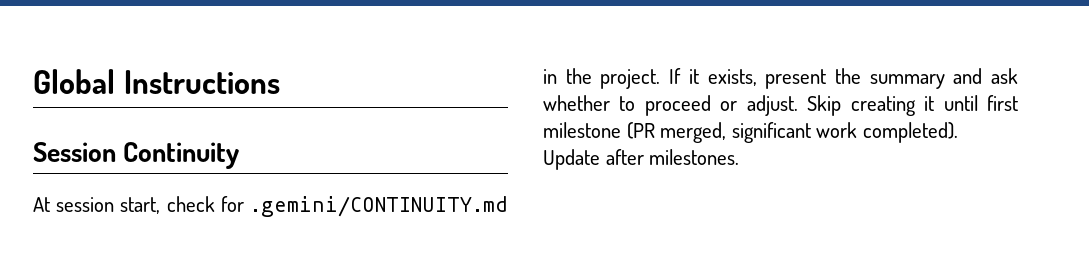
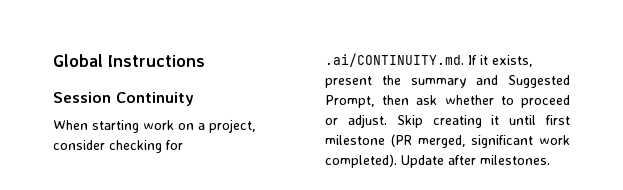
[33,196,508,217] [543,68,661,89] At session start, check for .gemini/CONTINUITY.md in the project. -> [53,119,256,133] [53,140,183,153] [325,53,464,67] When starting work on a project, consider checking for .ai/CONTINUITY.md.
(983, 76) none -> [508,75,570,88] [325,95,410,108] Suggested Prompt, then

